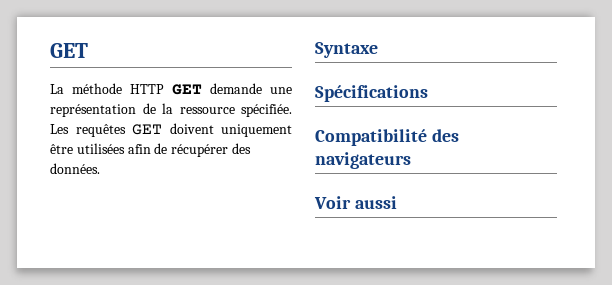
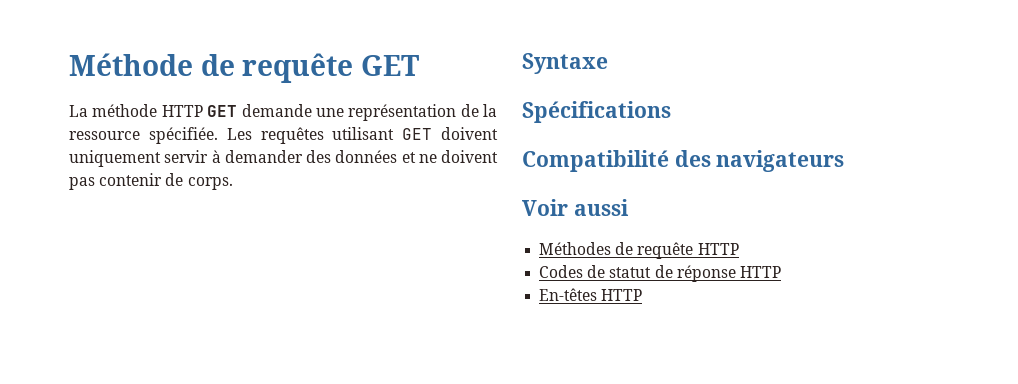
(50, 50) none -> [69,53,354,83] Méthode de requête
(126, 130) none -> [332,127,395,140] utilisant
[50,143,251,157] [50,163,100,174] être utilisées afin de récupérer des données. -> [164,150,498,163] [69,173,233,190] servir à demander des données et ne doivent pas contenir de corps.
(397, 202) none -> [539,242,739,259] [539,265,781,282] [539,288,643,301] // Méthodes de requête HTTP // Codes de statut de réponse HTTP // En-têtes HTTP

